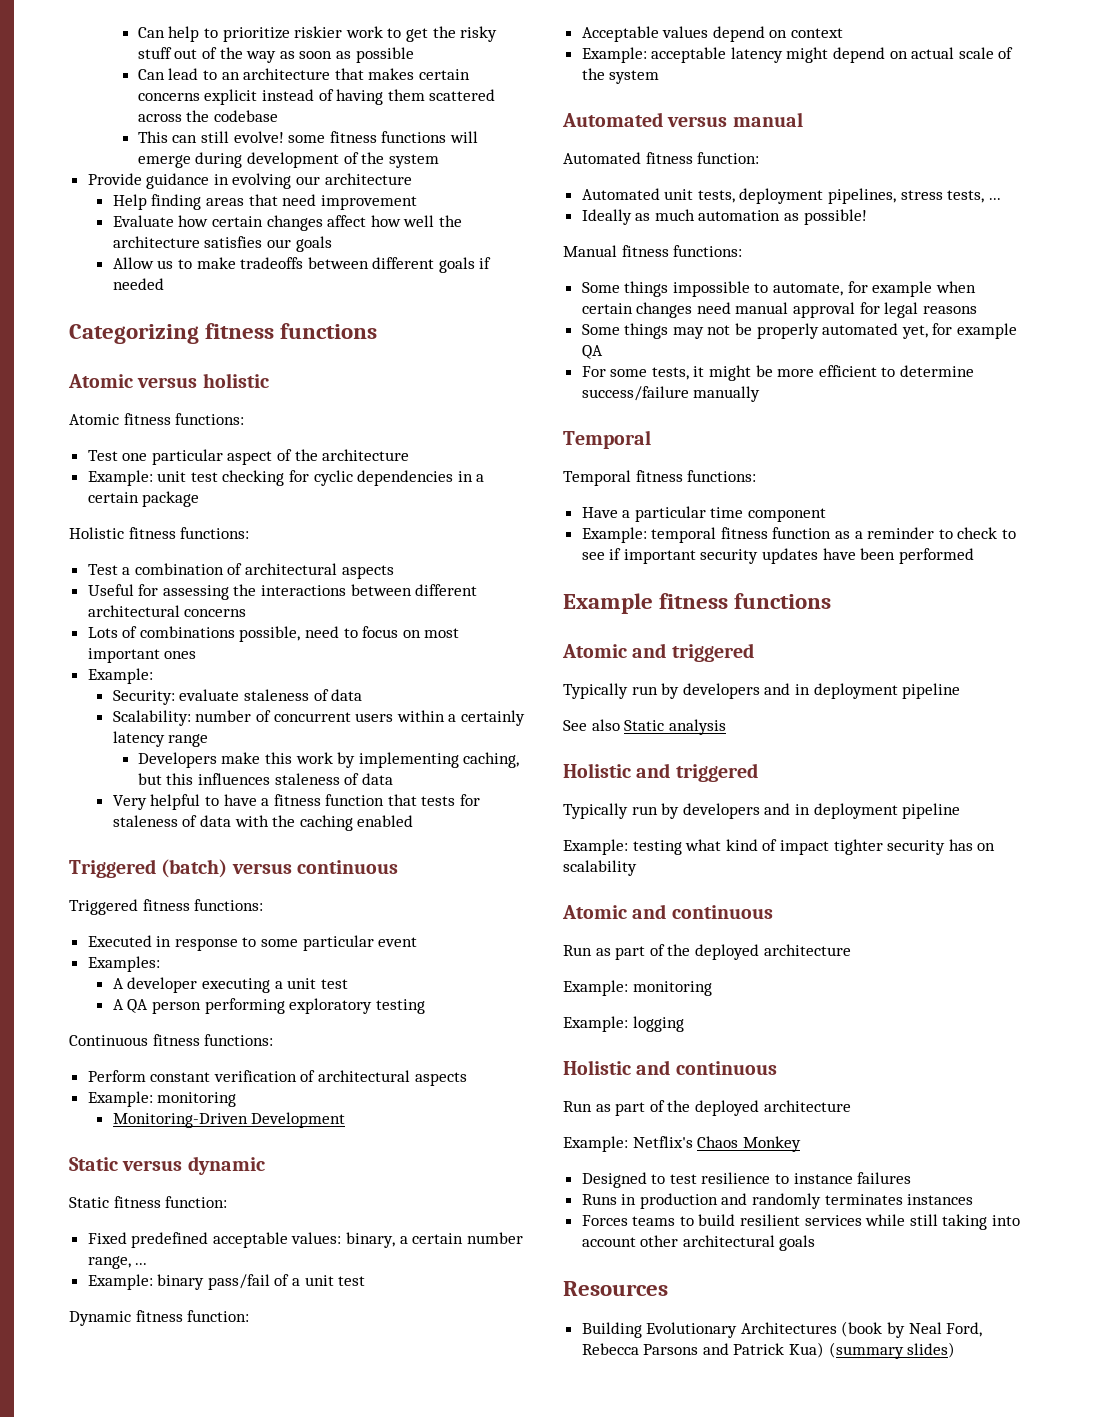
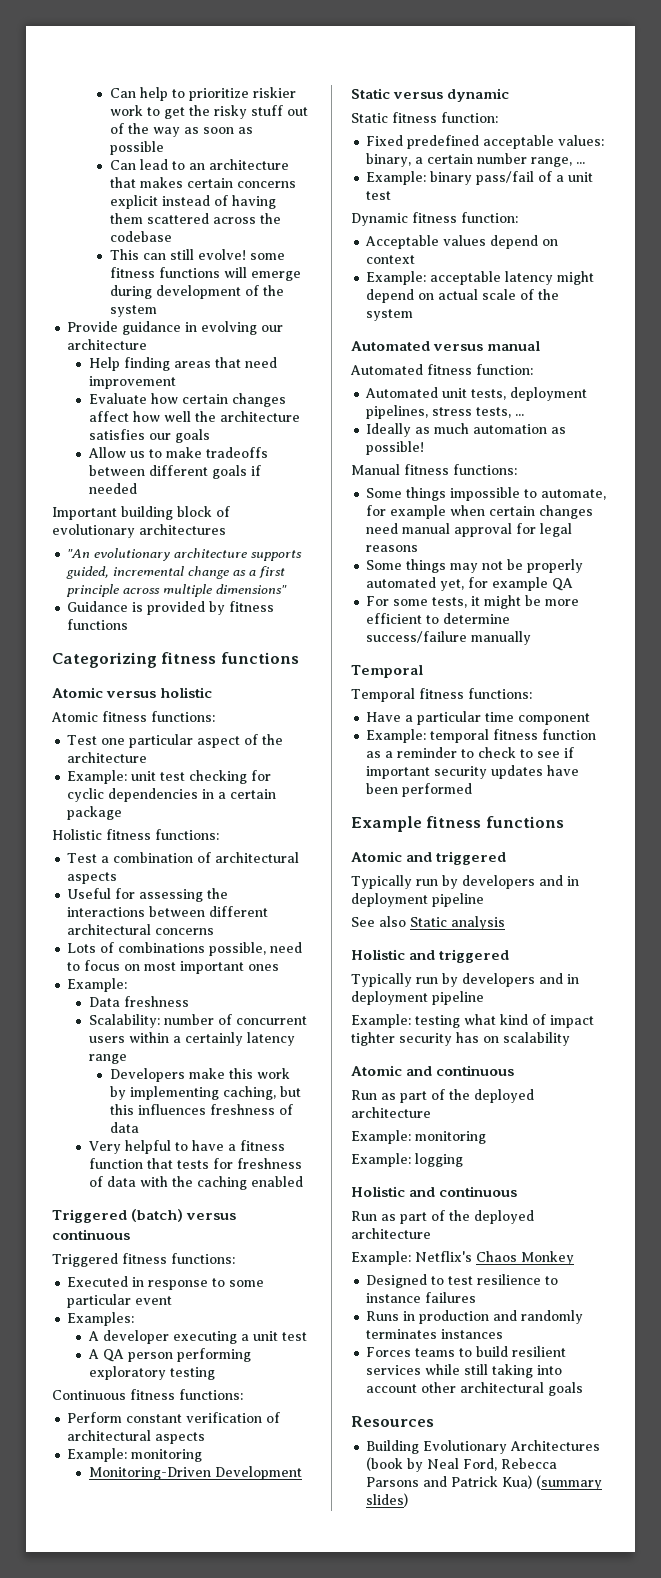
(164, 284) none -> [52,506,230,520] [52,524,226,538] [67,548,303,561] [66,566,286,579] [66,584,288,597] [67,601,275,615] [67,619,129,630] // Important building block of evolutionary architectures // "An evolutionary architecture supports guided, incremental change as a first principle across multiple dimensions" // Guidance is provided by fitness functions
[112,689,363,705] Security: evaluate staleness of data -> [88,996,189,1007] Data freshness
[274,773,340,785] staleness -> [210,1104,276,1115] freshness
[112,815,178,827] staleness -> [236,1158,302,1169] freshness

